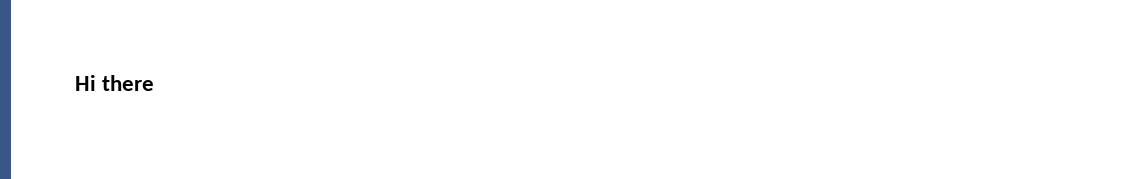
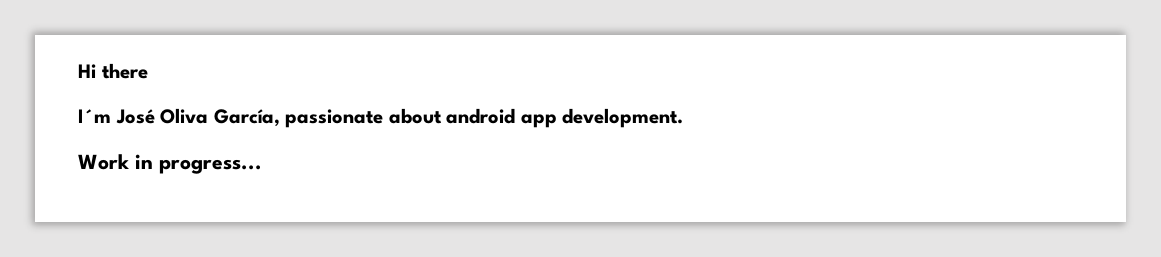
(155, 83) none -> [78,108,684,128] [78,154,262,174] // I´m José Oliva García, passionate about android app development. // Work in progress...

